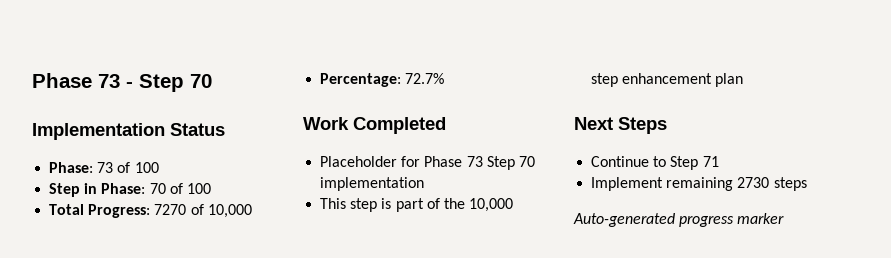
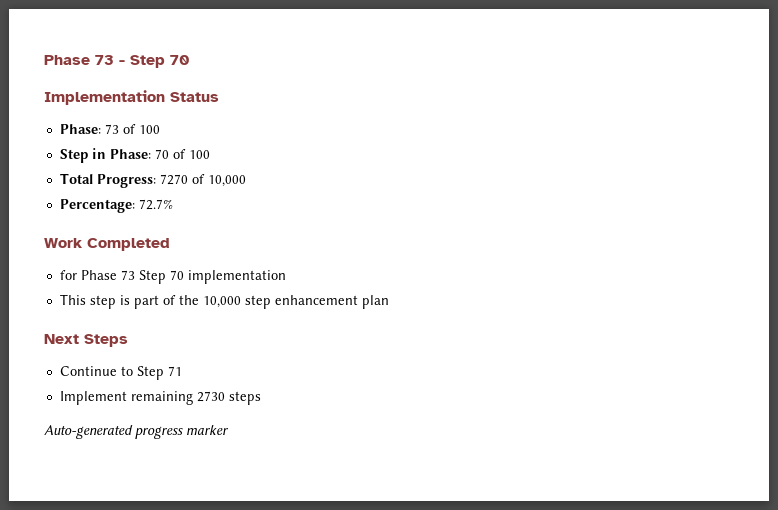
[320,156,398,167] Placeholder -> (170, 244) none

